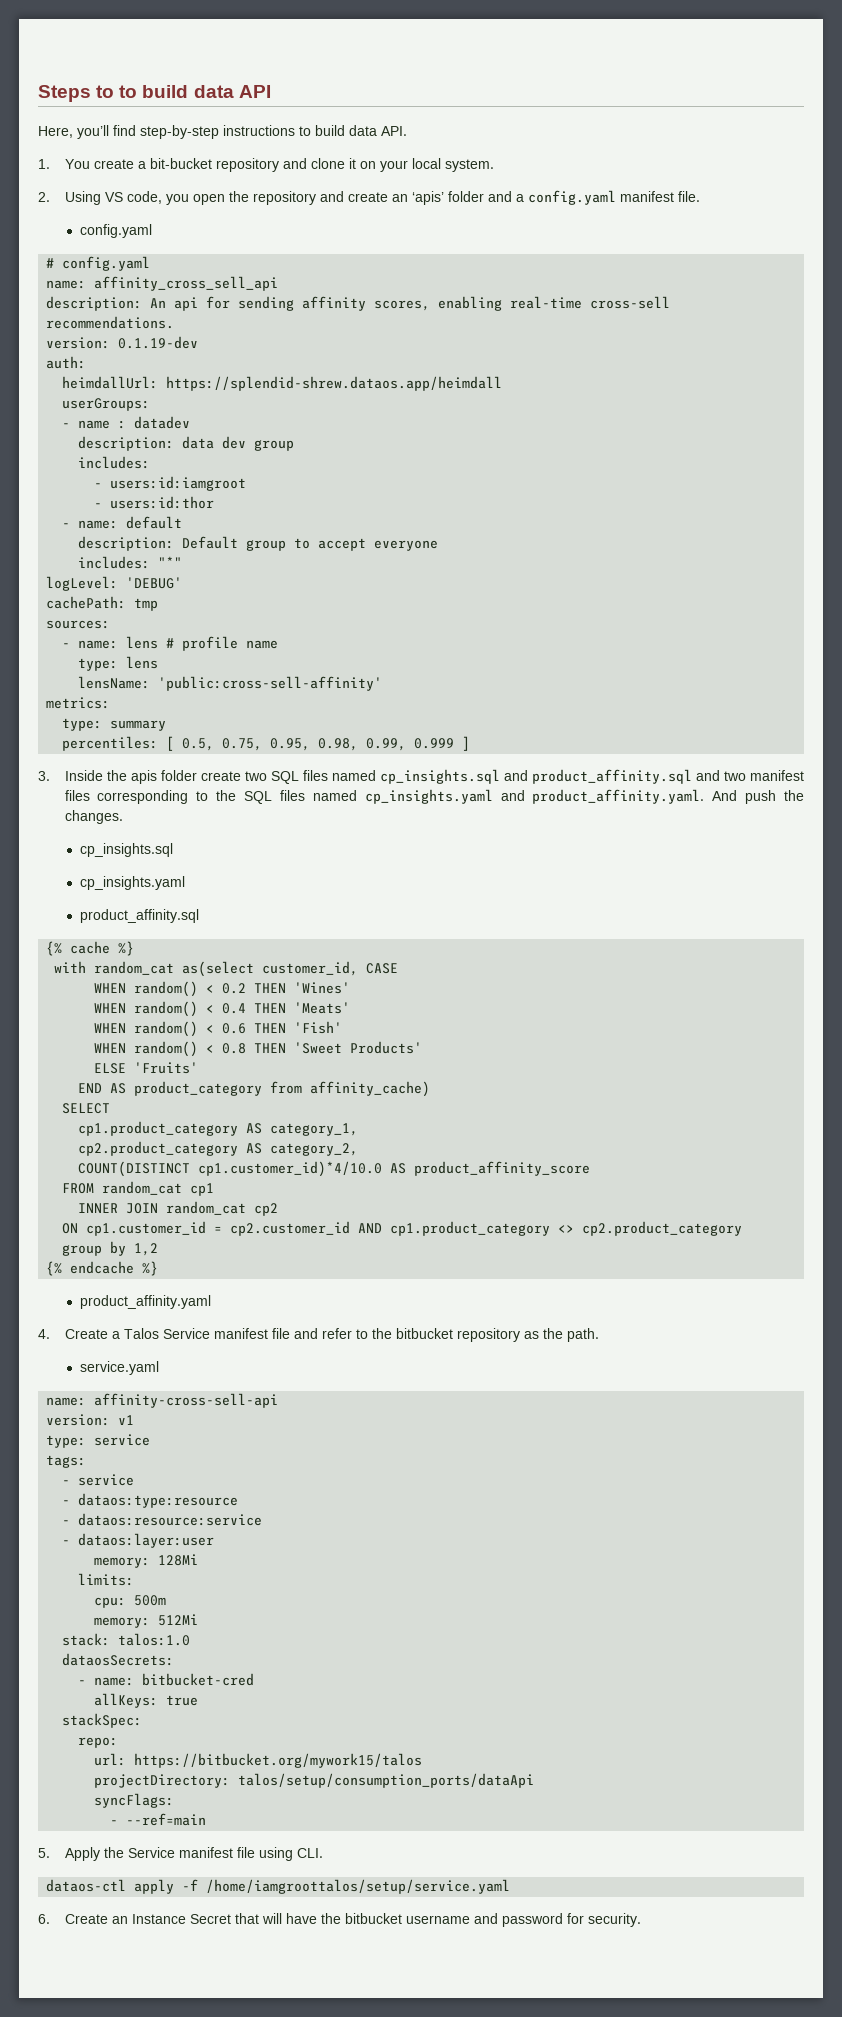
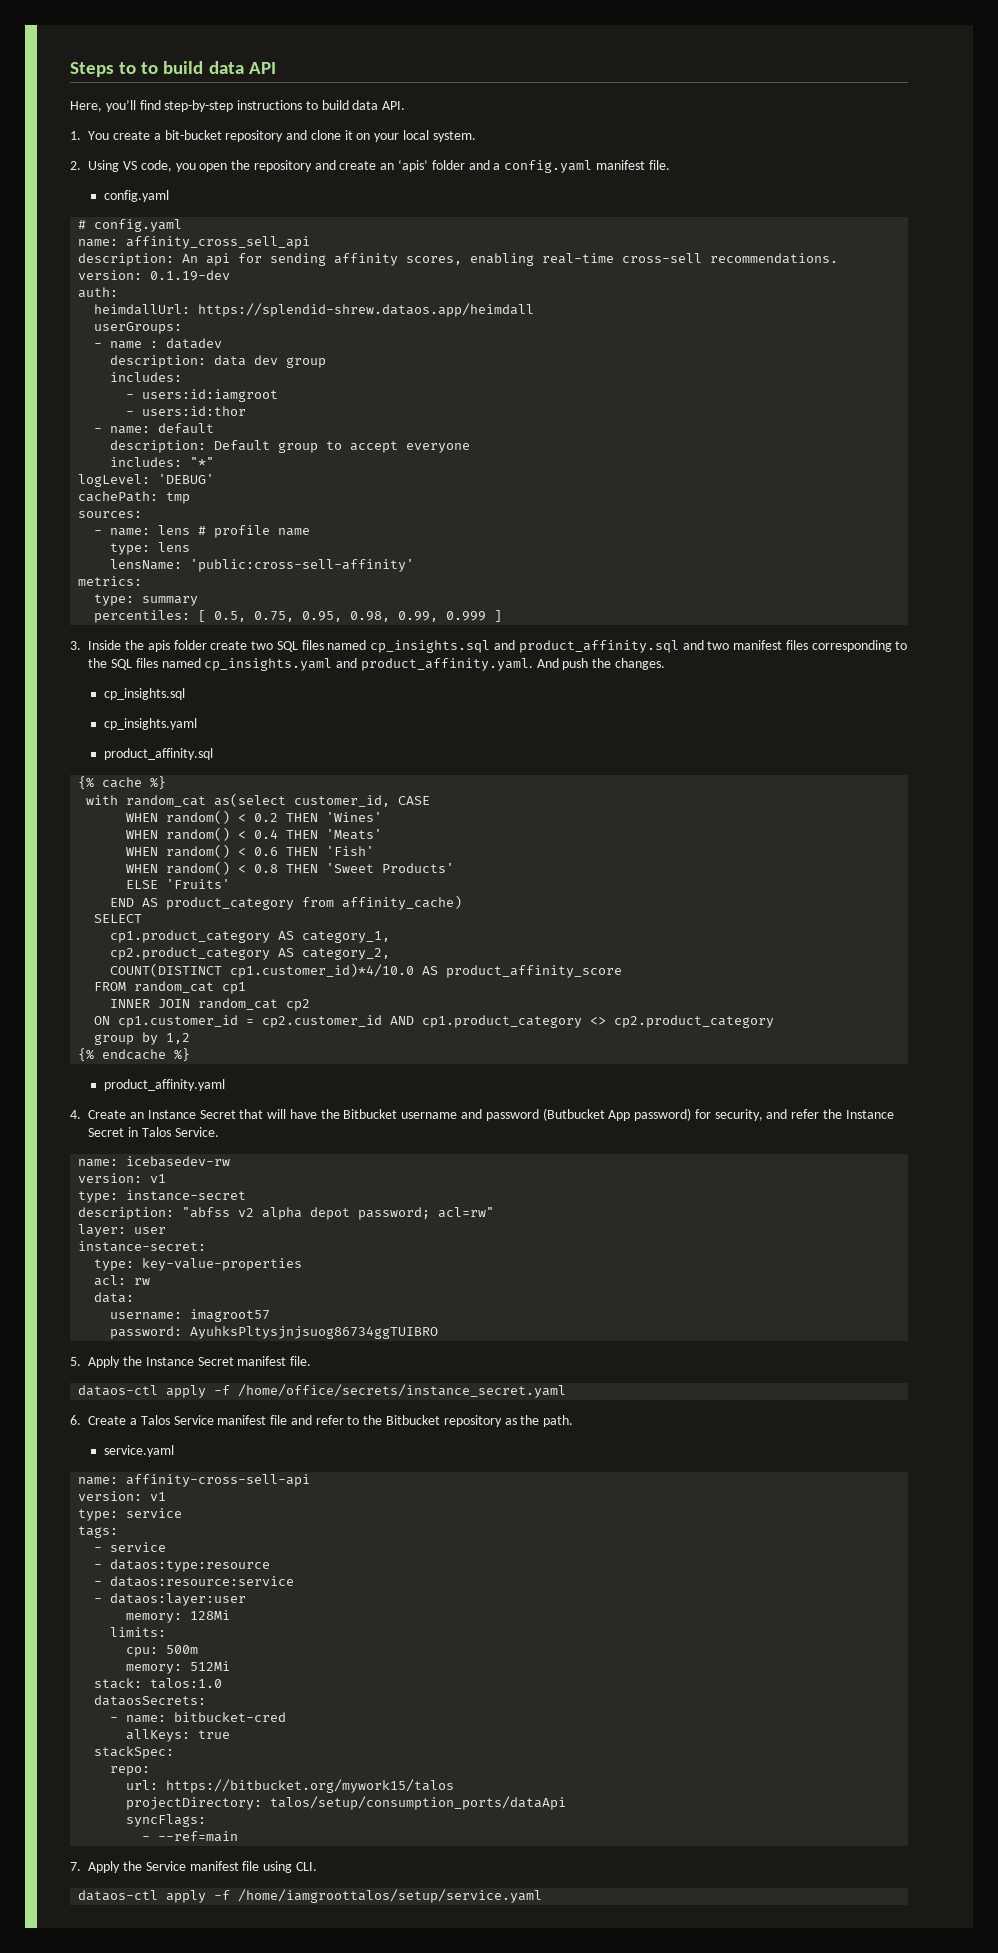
(108, 1334) none -> [129,1108,894,1121] [88,1127,219,1137] [78,1156,231,1167] [78,1173,167,1183] [78,1190,247,1203] [78,1207,495,1220] [78,1224,167,1237] [78,1241,207,1252] [94,1258,303,1271] [94,1275,151,1286] [94,1292,135,1303] [110,1309,271,1322] [110,1326,439,1339] [70,1356,312,1368] [78,1384,567,1398] [70,1415,127,1425] an Instance Secret that will have the Bitbucket username and password (Butbucket App password) for security, and refer the Instance Secret in Talos Service. // name: icebasedev-rw // version: v1 // type: instance-secret // description: "abfss v2 alpha depot password; acl=rw" // layer: user // instance-secret: // type: key-value-properties // acl: rw // data: // username: imagroot57 // password: AyuhksPltysjnjsuog86734ggTUIBRO // 5. Apply the Instance Secret manifest file. // dataos-ctl apply -f /home/office/secrets/instance_secret.yaml // 6. Create
[395,1328,453,1339] bitbucket -> [385,1415,440,1425] Bitbucket
[38,1848,50,1858] 5. -> [70,1862,81,1871] 7.
[38,1913,641,1927] // 6. Create an Instance Secret that will have the bitbucket username and password for security. -> (543, 1896) none

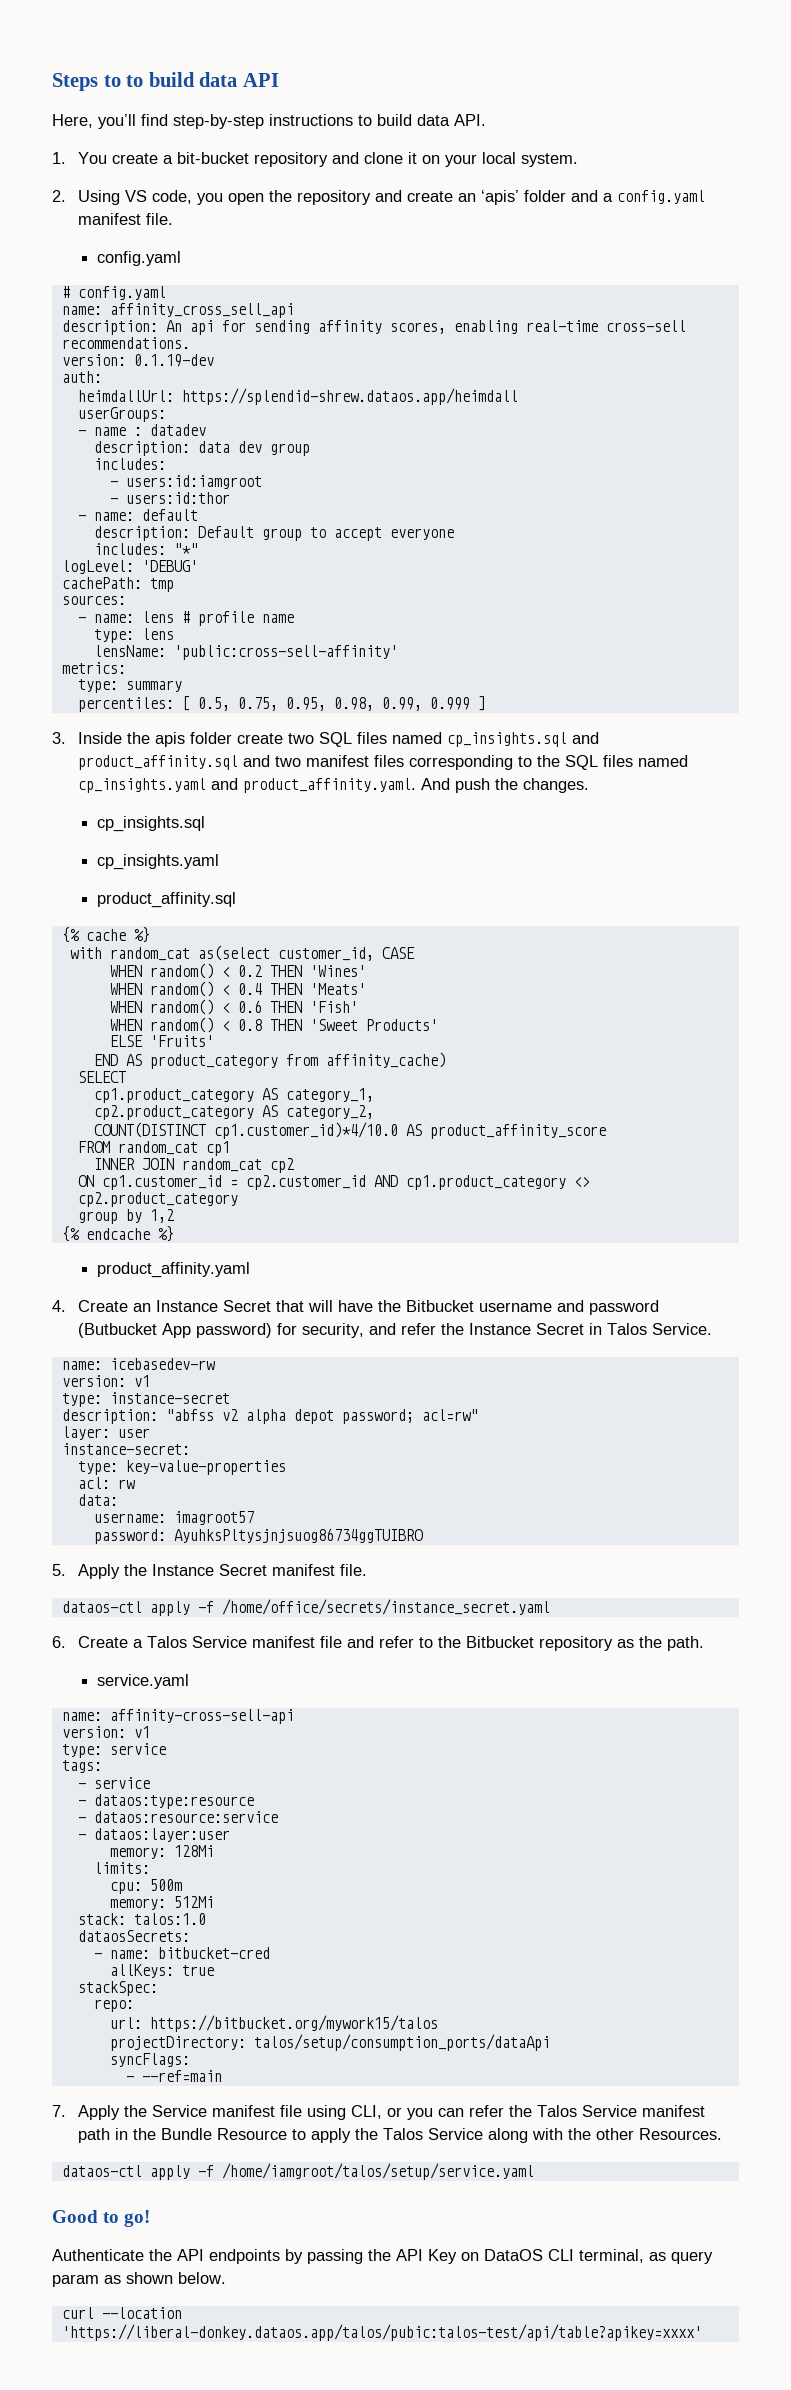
[295,1862,317,1871] [78,1889,543,1903] CLI. // dataos-ctl apply -f /home/iamgroottalos/setup/service.yaml -> [351,2105,706,2120] [78,2128,723,2143] [61,2163,534,2180] [52,2210,151,2227] [52,2249,713,2264] [52,2272,226,2287] [61,2307,182,2319] [61,2324,702,2341] CLI, or you can refer the Talos Service manifest path in the Bundle Resource to apply the Talos Service along with the other Resources. // dataos-ctl apply -f /home/iamgroot/talos/setup/service.yaml // Good to go! // Authenticate the API endpoints by passing the API Key on DataOS CLI terminal, as query param as shown below. // curl --location 'https://liberal-donkey.dataos.app/talos/pubic:talos-test/api/table?apikey=xxxx'

